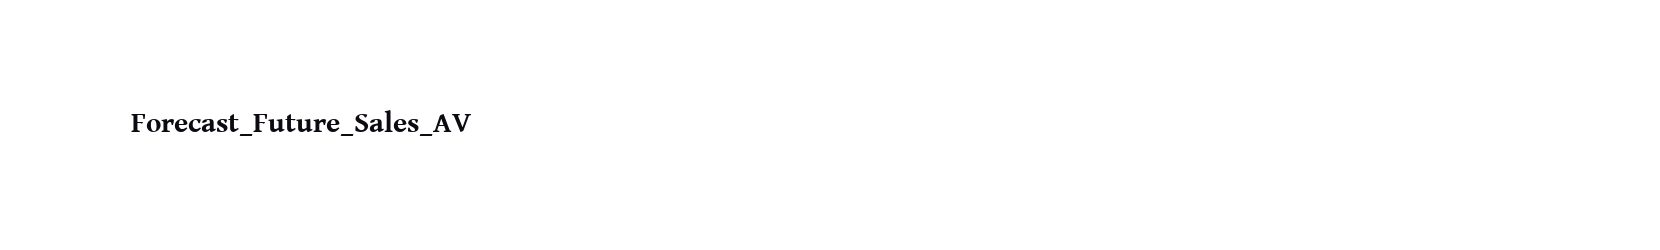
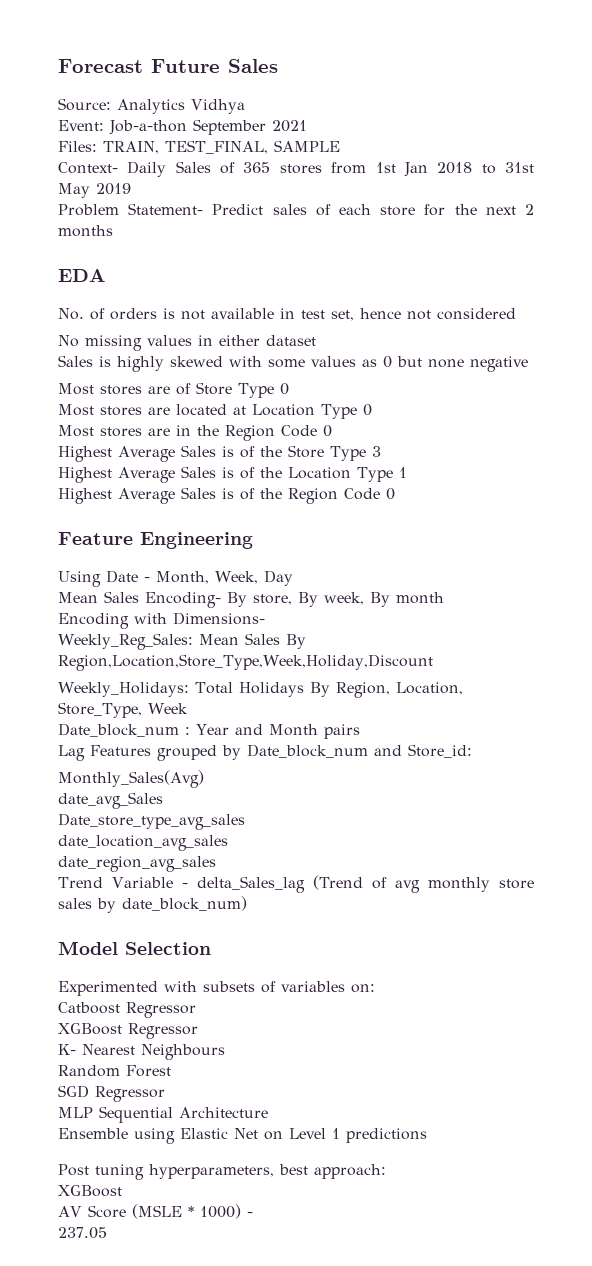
[131,110,471,136] Forecast_Future_Sales_AV -> [58,59,278,73] [58,98,245,114] [58,119,307,135] [58,140,340,154] [58,161,535,177] [58,183,131,198] [58,203,534,216] [58,225,113,237] [58,269,106,282] [58,308,516,321] [58,335,316,351] [58,355,528,372] [58,382,289,398] [58,404,372,419] [58,425,332,441] [58,445,381,462] [58,466,407,483] [58,487,395,504] [58,532,253,549] [58,570,293,587] [58,591,444,608] [58,612,265,629] [58,633,306,650] [58,654,433,671] [58,682,463,698] [58,702,188,718] [58,723,360,739] [58,744,472,761] [58,770,204,788] [58,792,163,809] [58,813,245,830] [58,835,228,851] [58,856,216,872] [58,875,534,893] [58,896,247,913] [58,941,211,955] [58,981,375,996] [58,1002,196,1018] [58,1023,198,1039] [58,1044,225,1060] [58,1065,171,1077] [58,1085,165,1102] [58,1106,268,1123] [58,1128,427,1144] [58,1164,386,1180] [58,1185,122,1197] [58,1204,253,1219] [58,1227,107,1239] Forecast Future Sales // Source: Analytics Vidhya // Event: Job-a-thon September 2021 // Files: TRAIN, TEST_FINAL, SAMPLE // Context- Daily Sales of 365 stores from 1st Jan 2018 to 31st May 2019 // Problem Statement- Predict sales of each store for the next 2 months // EDA // No. of orders is not available in test set, hence not considered // No missing values in either dataset // Sales is highly skewed with some values as 0 but none negative // Most stores are of Store Type 0 // Most stores are located at Location Type 0 // Most stores are in the Region Code 0 // Highest Average Sales is of the Store Type 3 // Highest Average Sales is of the Location Type 1 // Highest Average Sales is of the Region Code 0 // Feature Engineering // Using Date - Month, Week, Day // Mean Sales Encoding- By store, By week, By month // Encoding with Dimensions- // Weekly_Reg_Sales: Mean Sales By Region,Location,Store_Type,Week,Holiday,Discount // Weekly_Holidays: Total Holidays By Region, Location, Store_Type, Week // Date_block_num : Year and Month pairs // Lag Features grouped by Date_block_num and Store_id: // Monthly_Sales(Avg) // date_avg_Sales // Date_store_type_avg_sales // date_location_avg_sales // date_region_avg_sales // Trend Variable - delta_Sales_lag (Trend of avg monthly store sales by date_block_num) // Model Selection // Experimented with subsets of variables on: // Catboost Regressor // XGBoost Regressor // K- Nearest Neighbours // Random Forest // SGD Regressor // MLP Sequential Architecture // Ensemble using Elastic Net on Level 1 predictions // Post tuning hyperparameters, best approach: // XGBoost // AV Score (MSLE * 1000) - // 237.05

